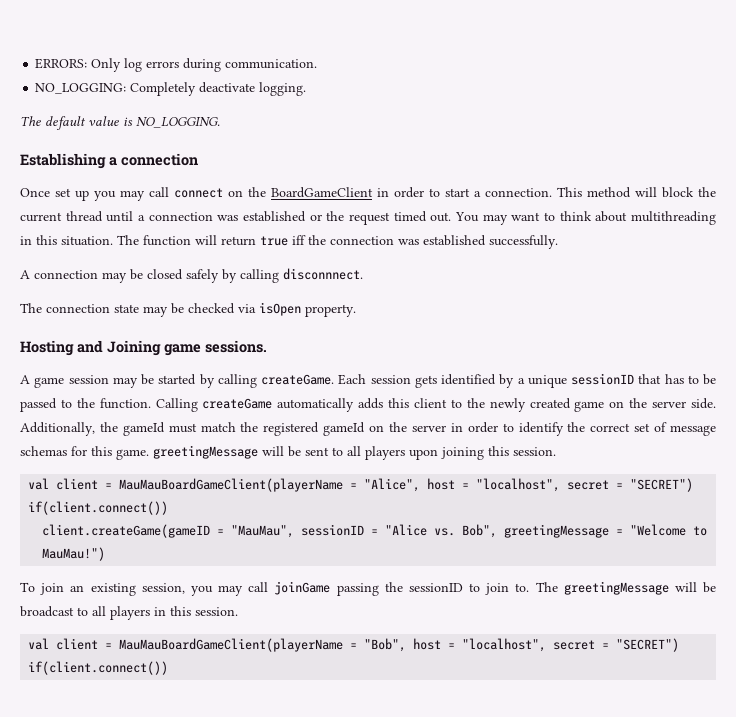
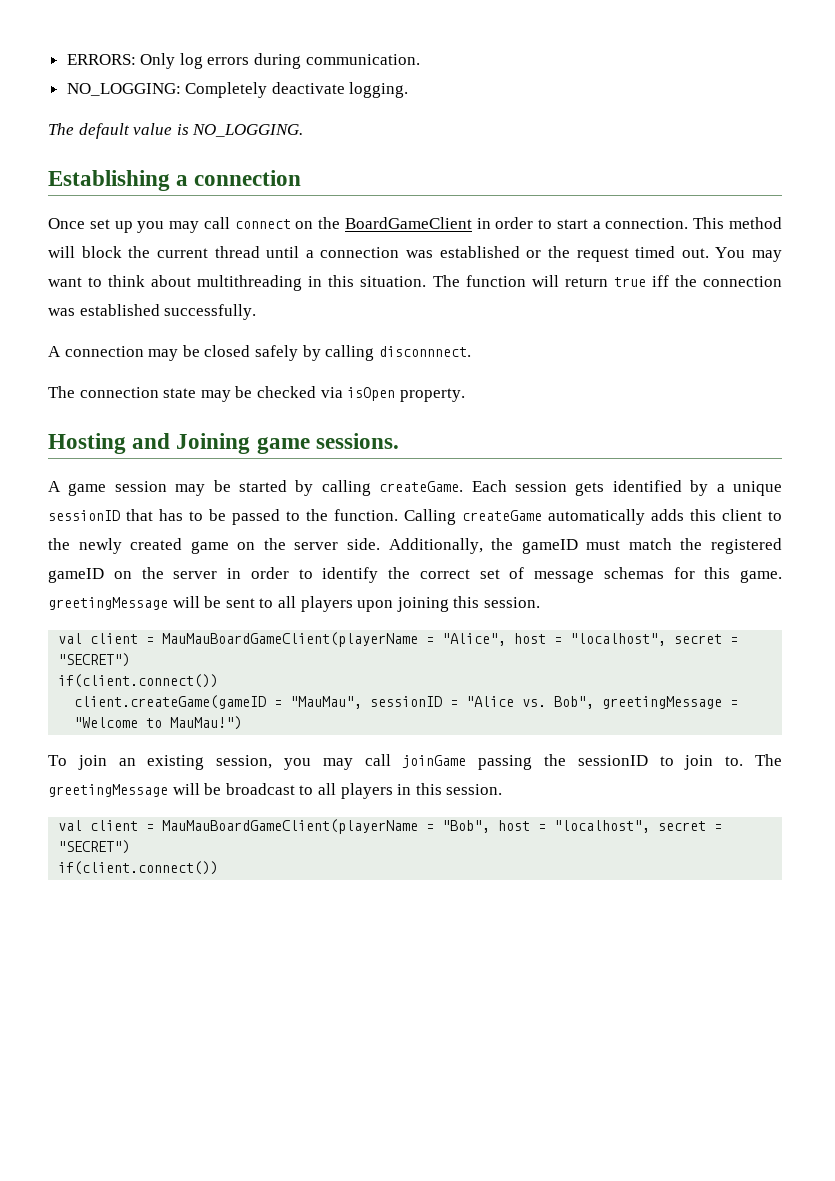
[122,422,165,436] gameId -> [521,539,578,554] gameID
[323,422,366,436] gameId -> [48,568,104,583] gameID

